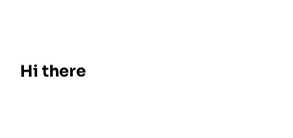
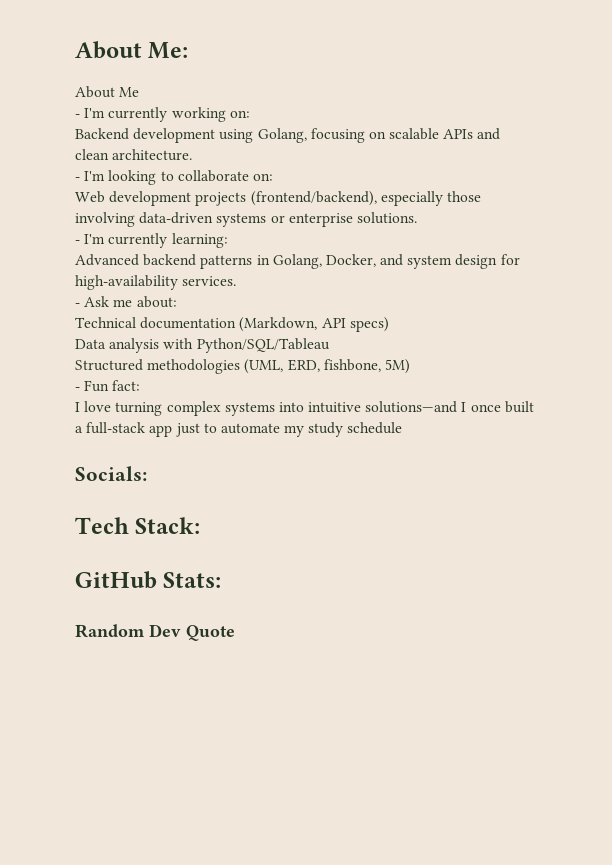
[19,63,88,78] Hi there -> [75,41,189,59] [75,86,140,98] [75,107,250,122] [75,128,501,143] [75,149,193,161] [75,170,273,185] [75,191,481,206] [75,212,417,227] [75,233,228,248] [75,254,520,269] [75,275,237,290] [75,296,177,308] [75,317,389,332] [75,338,330,353] [75,359,410,374] [75,380,141,392] [75,401,534,416] [75,422,403,437] [75,466,147,481] [75,517,201,534] [75,571,222,589] [75,624,235,641] About Me: // About Me // - I'm currently working on: // Backend development using Golang, focusing on scalable APIs and clean architecture. // - I'm looking to collaborate on: // Web development projects (frontend/backend), especially those involving data-driven systems or enterprise solutions. // - I'm currently learning: // Advanced backend patterns in Golang, Docker, and system design for high-availability services. // - Ask me about: // Technical documentation (Markdown, API specs) // Data analysis with Python/SQL/Tableau // Structured methodologies (UML, ERD, fishbone, 5M) // - Fun fact: // I love turning complex systems into intuitive solutions—and I once built a full-stack app just to automate my study schedule // Socials: // Tech Stack: // GitHub Stats: // Random Dev Quote

